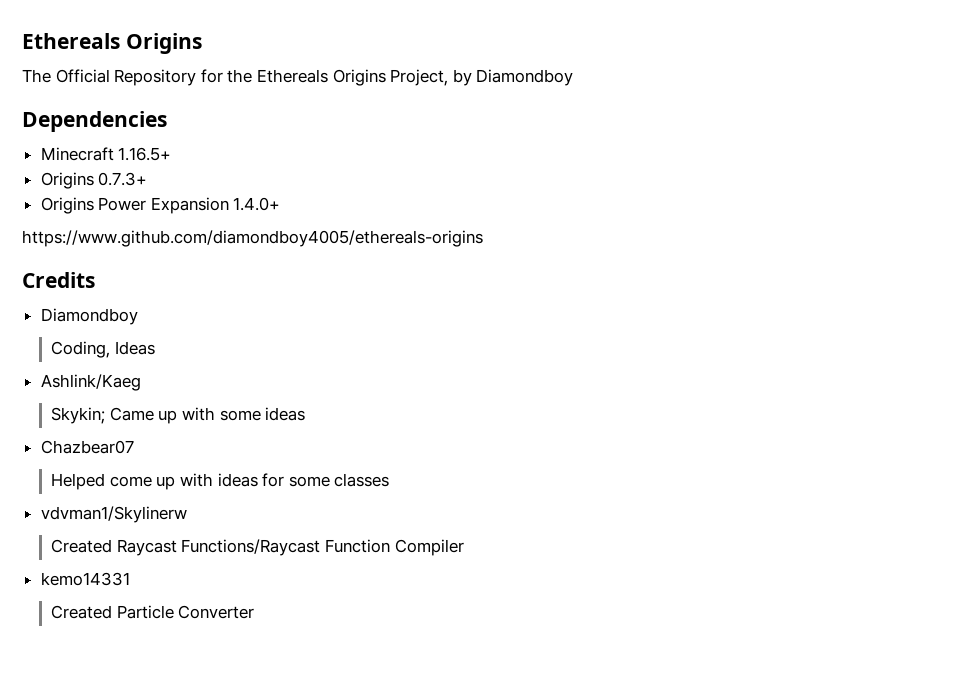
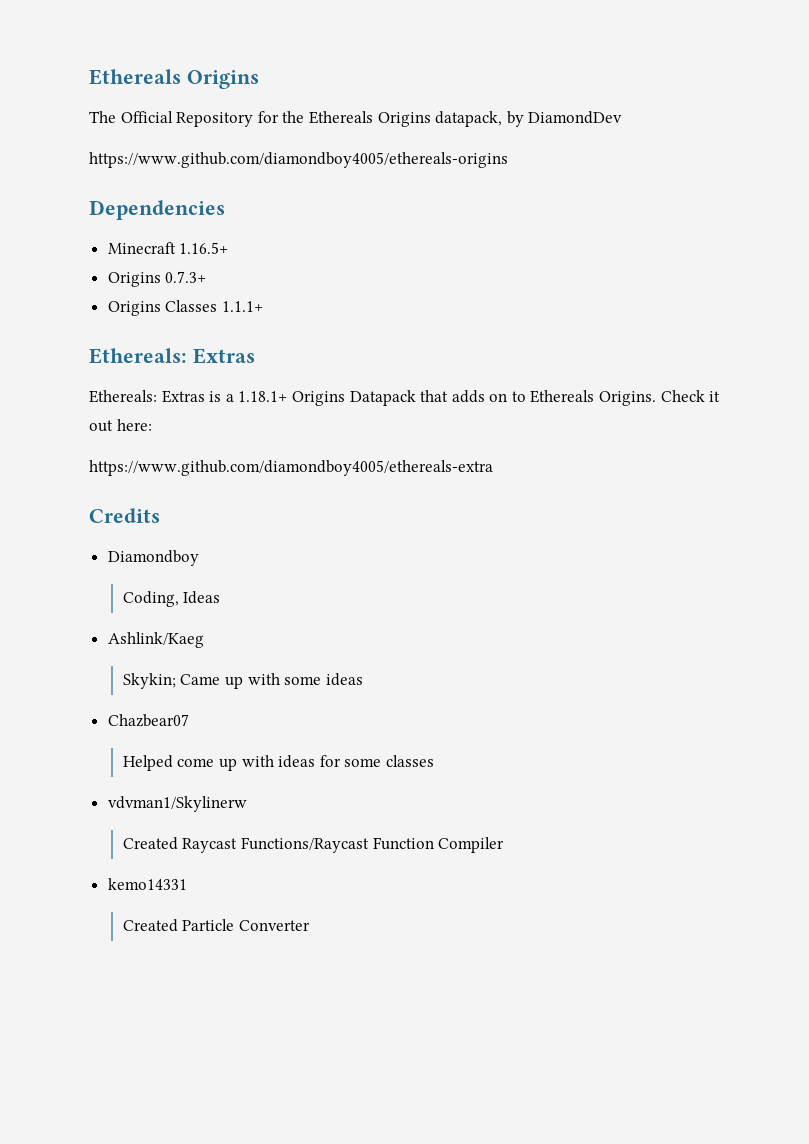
[390,69,574,86] Project, by Diamondboy -> [435,111,623,127] [89,152,508,168] datapack, by DiamondDev // https://www.github.com/diamondboy4005/ethereals-origins
[98,197,281,214] [22,230,483,247] Power Expansion 1.4.0+ // https://www.github.com/diamondboy4005/ethereals-origins -> [165,300,263,312] [89,348,255,364] [89,390,721,406] [89,419,152,432] [89,460,493,476] Classes 1.1.1+ // Ethereals: Extras // Ethereals: Extras is a 1.18.1+ Origins Datapack that adds on to Ethereals Origins. Check it out here: // https://www.github.com/diamondboy4005/ethereals-extra

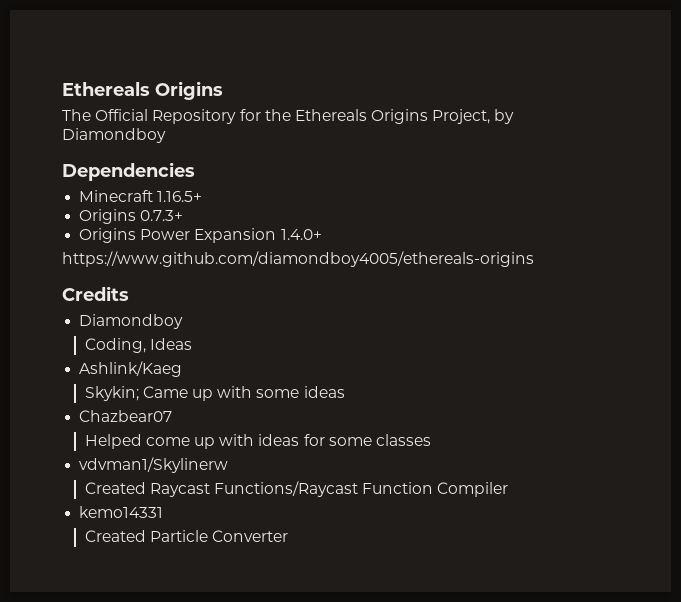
[435,111,623,127] [89,152,508,168] datapack, by DiamondDev // https://www.github.com/diamondboy4005/ethereals-origins -> [432,109,515,124] [62,128,166,143] Project, by Diamondboy
[165,300,263,312] [89,348,255,364] [89,390,721,406] [89,419,152,432] [89,460,493,476] Classes 1.1.1+ // Ethereals: Extras // Ethereals: Extras is a 1.18.1+ Origins Datapack that adds on to Ethereals Origins. Check it out here: // https://www.github.com/diamondboy4005/ethereals-extra -> [140,228,322,243] [62,251,534,267] Power Expansion 1.4.0+ // https://www.github.com/diamondboy4005/ethereals-origins

